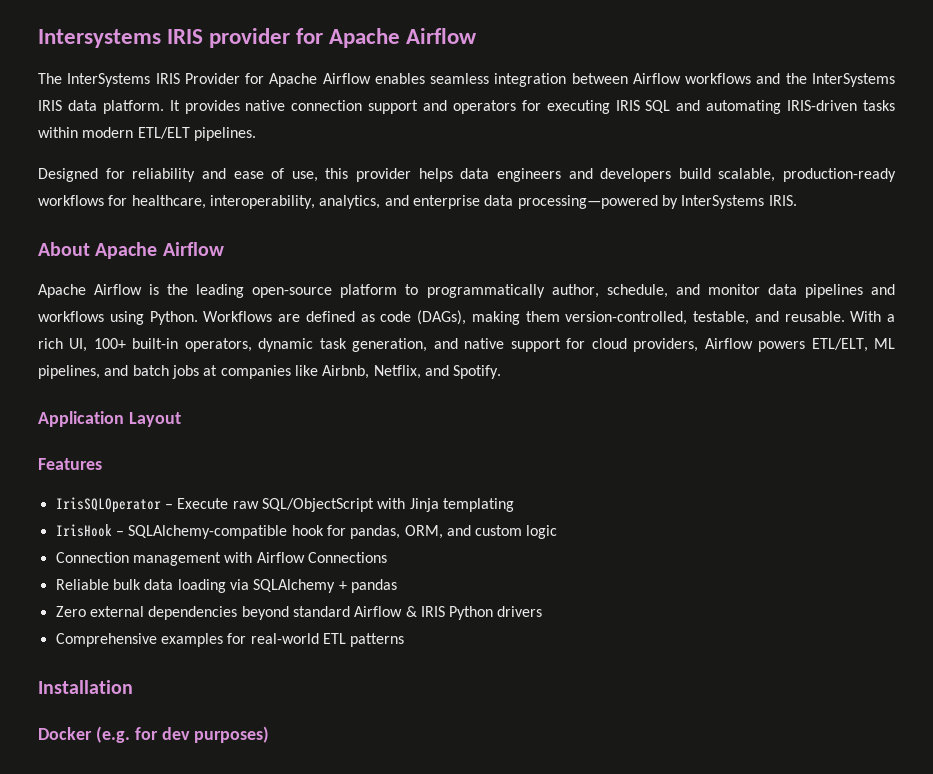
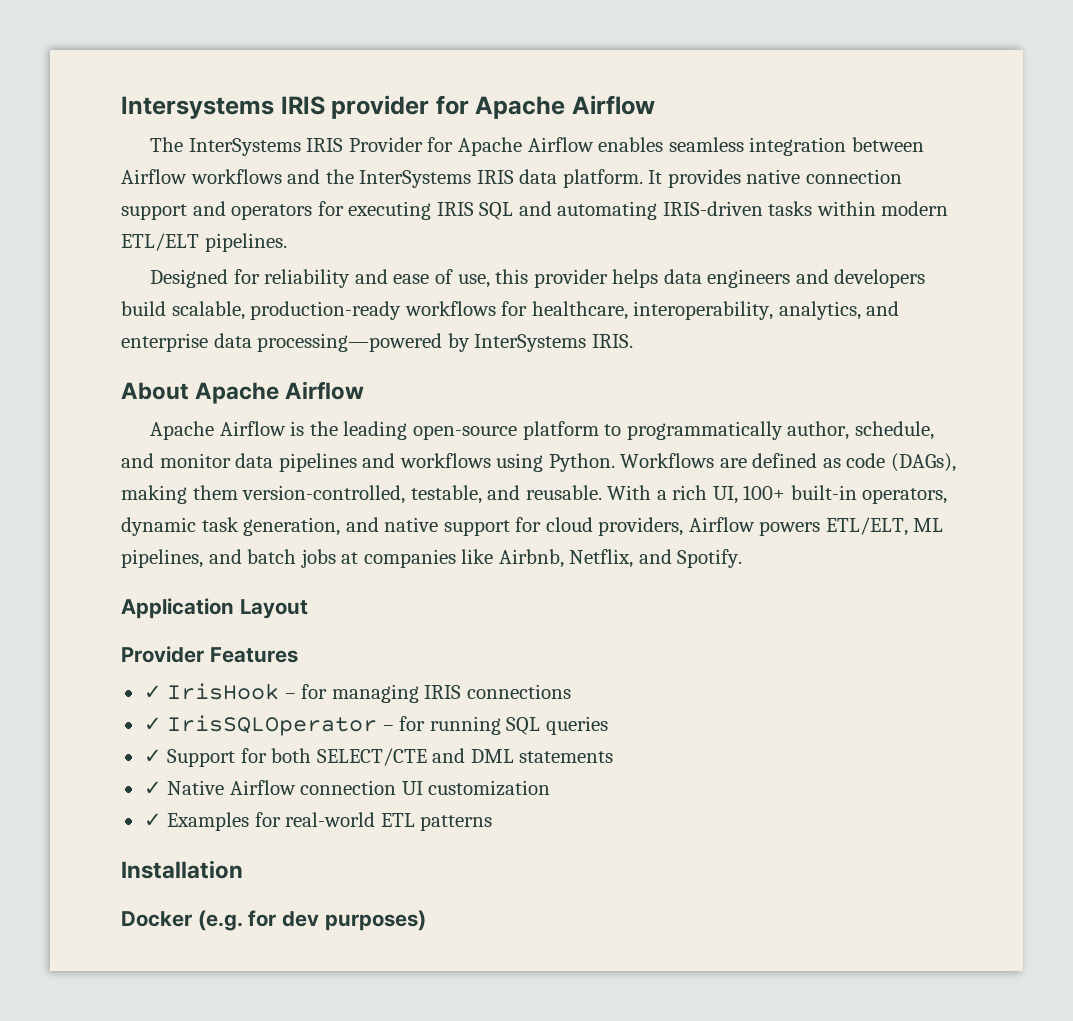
(181, 419) none -> [121,646,204,663] Provider
[55,497,514,513] [55,524,558,539] [55,552,387,566] [55,579,397,593] [55,606,543,620] [55,633,223,647] IrisSQLOperator – Execute raw SQL/ObjectScript with Jinja templating // IrisHook – SQLAlchemy-compatible hook for pandas, ORM, and custom logic // Connection management with Airflow Connections // Reliable bulk data loading via SQLAlchemy + pandas // Zero external dependencies beyond standard Airflow & IRIS Python drivers // Comprehensive examples -> [143,683,571,703] [143,715,608,736] [143,748,614,767] [143,780,551,796] [143,812,250,831] ✓ IrisHook – for managing IRIS connections // ✓ IrisSQLOperator – for running SQL queries // ✓ Support for both SELECT/CTE and DML statements // ✓ Native Airflow connection UI customization // ✓ Examples

